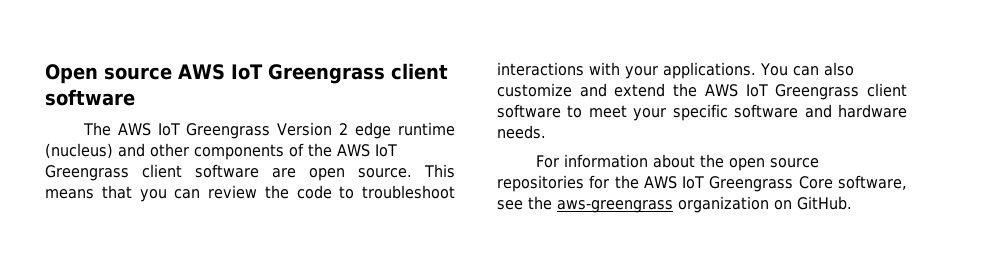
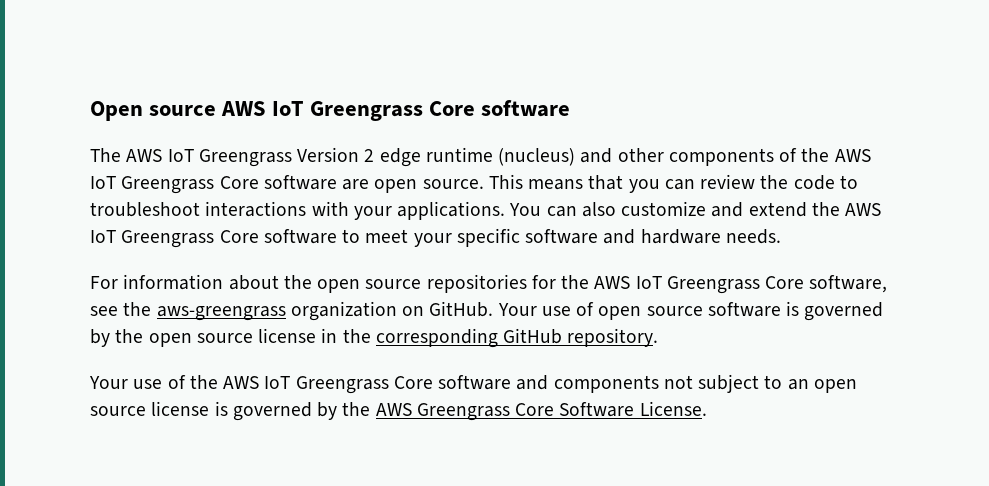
[390,63,448,80] client -> [429,101,476,116] Core
[142,164,182,178] client -> [219,176,259,189] Core
[867,83,907,97] client -> [219,230,259,243] Core
(852, 203) none -> [497,301,884,321] [90,328,659,348] [89,374,857,394] [90,401,707,421] Your use of open source software is governed by the open source license in the corresponding GitHub repository. // Your use of the AWS IoT Greengrass Core software and components not subject to an open source license is governed by the AWS Greengrass Core Software License.

